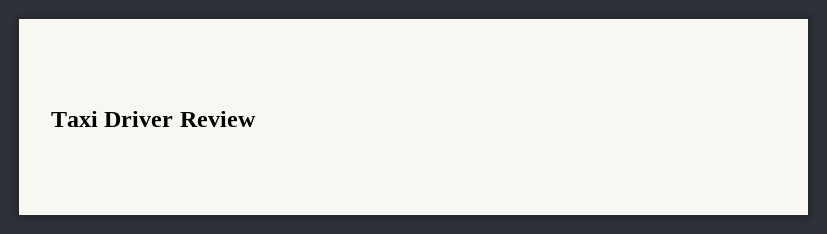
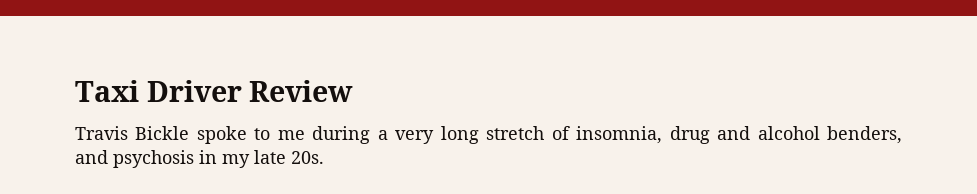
(256, 119) none -> [75,126,902,144] [75,150,324,168] // Travis Bickle spoke to me during a very long stretch of insomnia, drug and alcohol benders, and psychosis in my late 20s.

